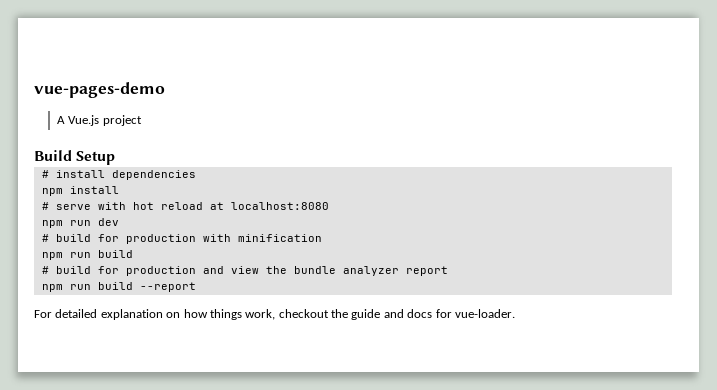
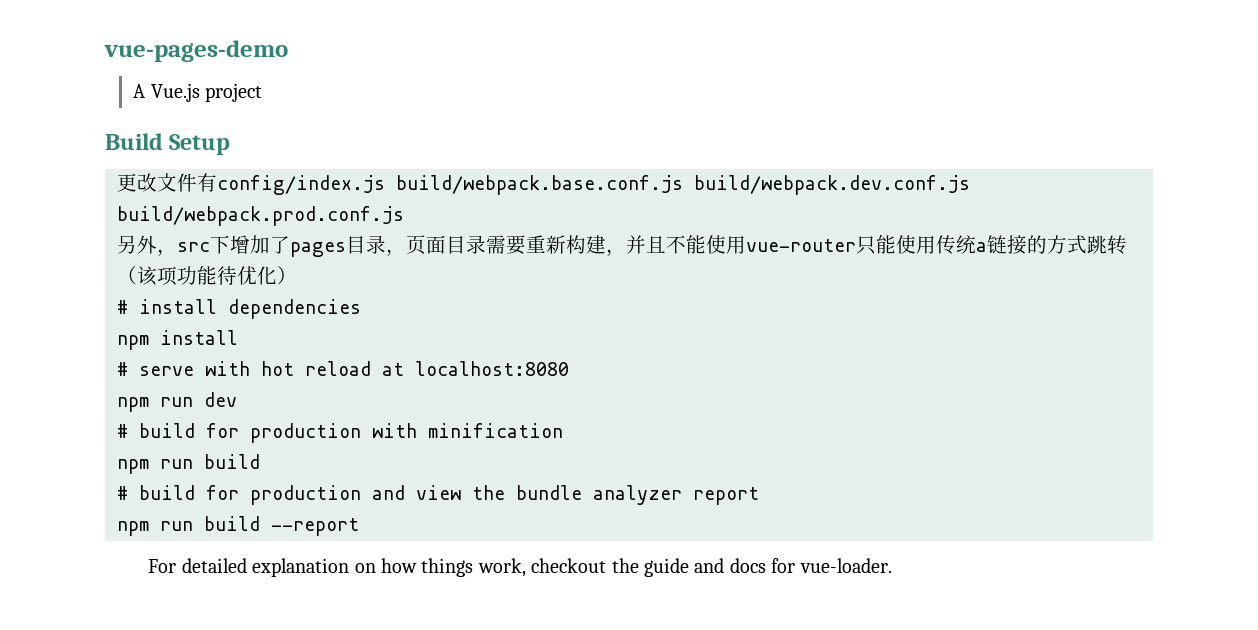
(116, 158) none -> [117,173,970,195] [117,206,404,226] [117,235,1127,257] [117,266,297,286] // 更改文件有config/index.js build/webpack.base.conf.js build/webpack.dev.conf.js build/webpack.prod.conf.js // 另外，src下增加了pages目录，页面目录需要重新构建，并且不能使用vue-router只能使用传统a链接的方式跳转（该项功能待优化）

